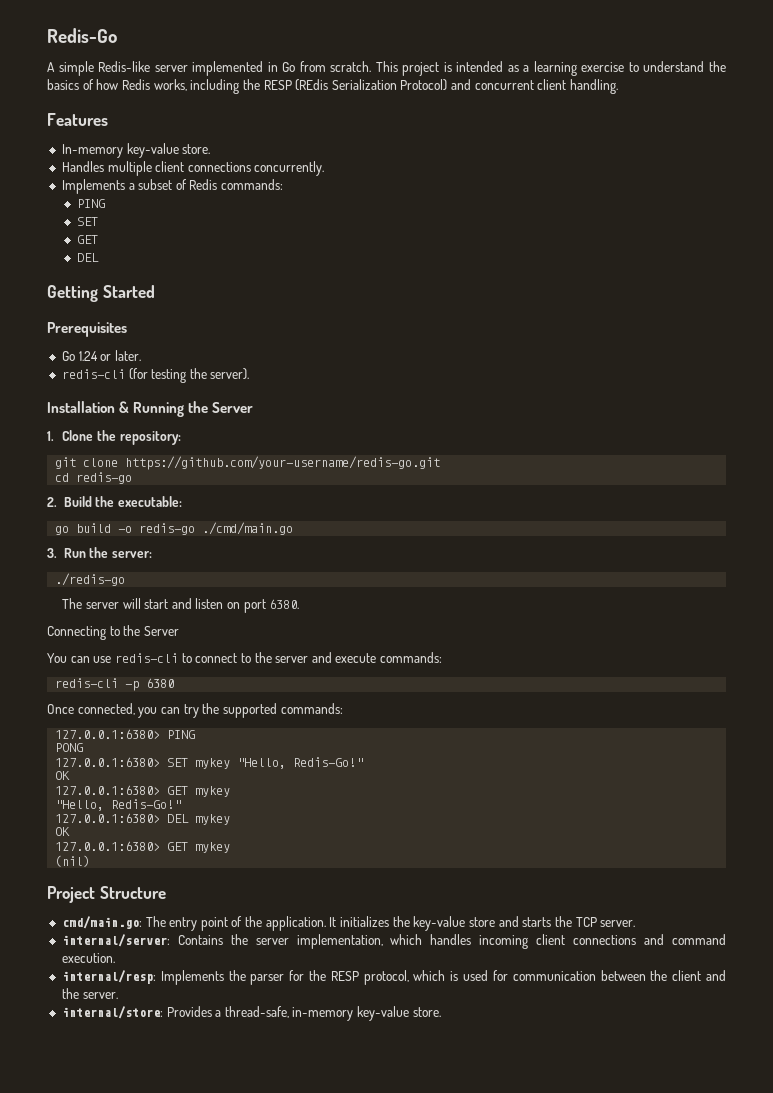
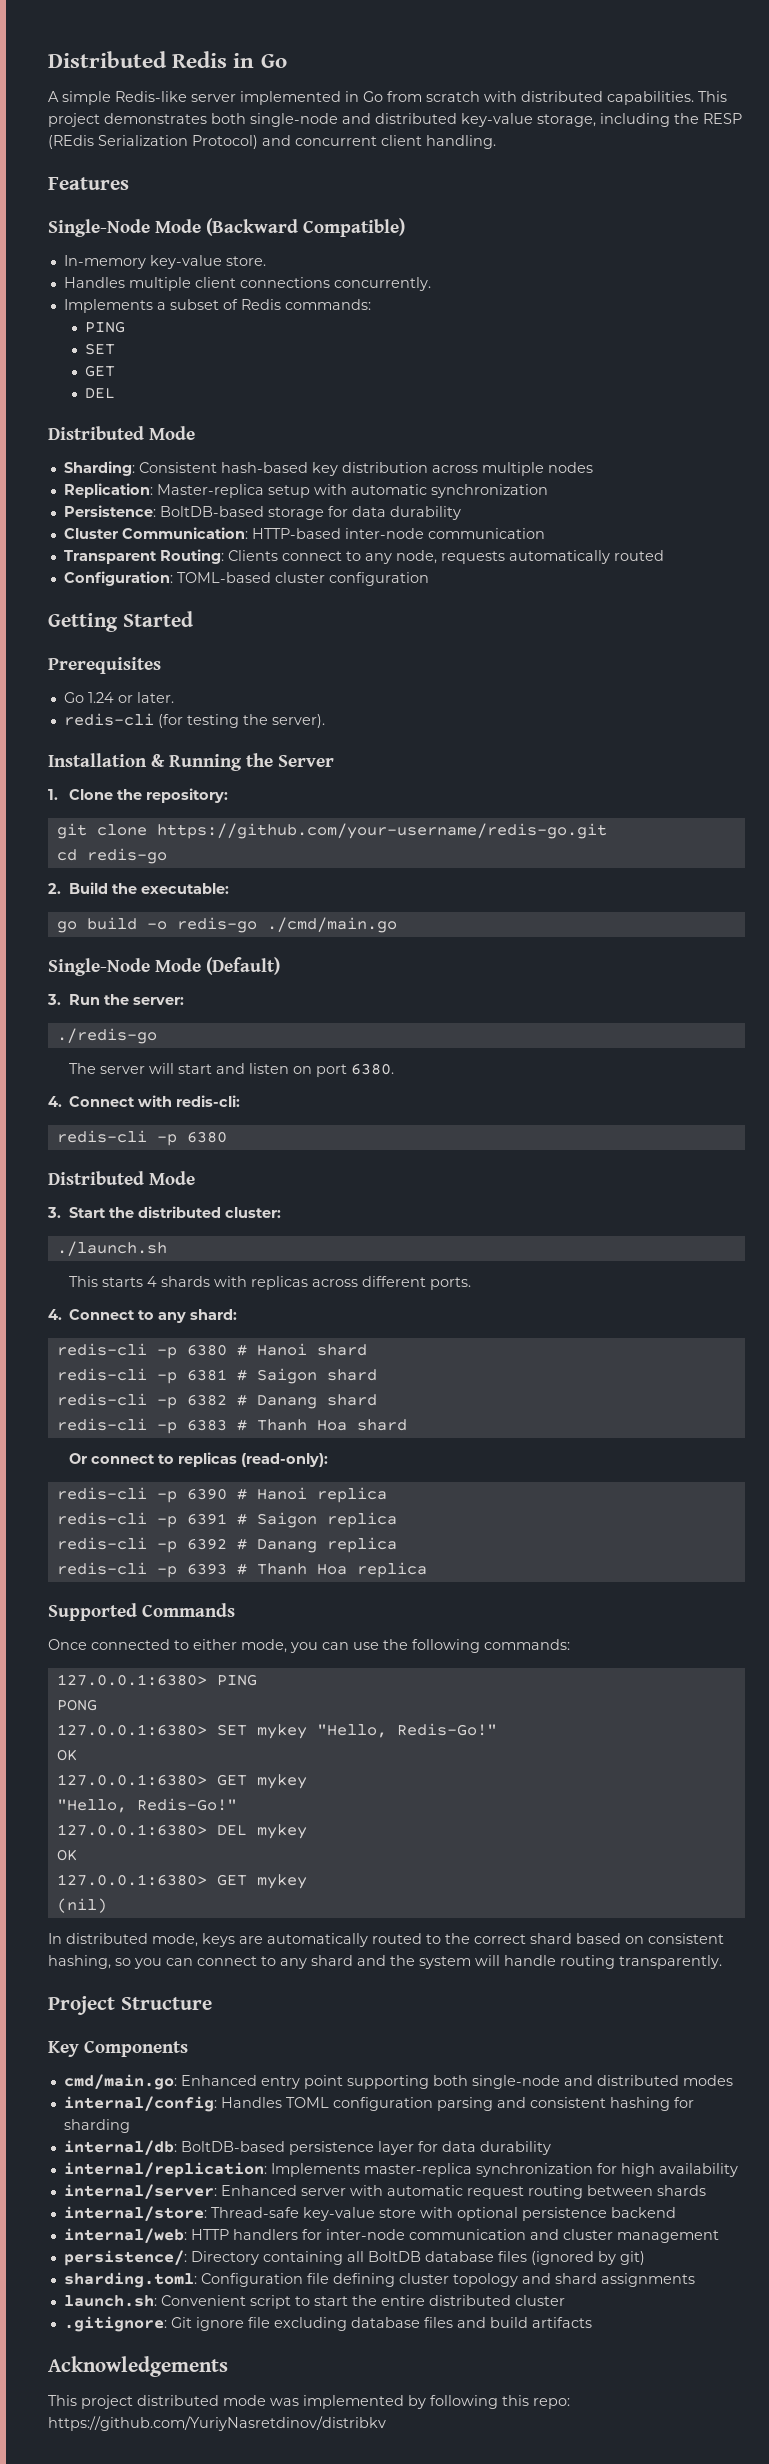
[47,28,117,43] Redis-Go -> [48,51,287,68] Distributed Redis in Go
[330,61,726,76] [47,79,187,91] scratch. This project is intended as a learning exercise to understand the basics of how Redis works, -> [426,91,727,105] [48,113,596,127] scratch with distributed capabilities. This project demonstrates both single-node and distributed key-value storage,
(108, 119) none -> [48,218,405,237] // Single-Node Mode (Backward Compatible)
(100, 257) none -> [48,426,195,440] [63,461,593,476] [63,483,548,498] [63,505,461,520] [63,527,545,539] [63,549,664,564] [63,571,429,586] // Distributed Mode // Sharding: Consistent hash-based key distribution across multiple nodes // Replication: Master-replica setup with automatic synchronization // Persistence: BoltDB-based storage for data durability // Cluster Communication: HTTP-based inter-node communication // Transparent Routing: Clients connect to any node, requests automatically routed // Configuration: TOML-based cluster configuration
(294, 528) none -> [48,957,280,976] // Single-Node Mode (Default)
[47,625,179,640] [47,652,443,663] [55,678,175,691] [47,703,277,718] Connecting to the Server // You can use redis-cli to connect to the server and execute commands: // redis-cli -p 6380 // Once connected, you can try the supported -> [48,1095,241,1107] [56,1130,227,1146] [48,1171,195,1185] [47,1206,281,1218] [56,1241,167,1256] [68,1276,471,1290] [48,1309,238,1323] [56,1343,367,1359] [56,1368,377,1384] [56,1393,377,1409] [56,1418,407,1434] [68,1452,328,1467] [56,1487,387,1503] [56,1512,397,1528] [56,1537,397,1553] [56,1562,427,1578] [48,1603,235,1621] [48,1639,480,1653] 4. Connect with redis-cli: // redis-cli -p 6380 // Distributed Mode // 3. Start the distributed cluster: // ./launch.sh // This starts 4 shards with replicas across different ports. // 4. Connect to any shard: // redis-cli -p 6380 # Hanoi shard // redis-cli -p 6381 # Saigon shard // redis-cli -p 6382 # Danang shard // redis-cli -p 6383 # Thanh Hoa shard // Or connect to replicas (read-only): // redis-cli -p 6390 # Hanoi replica // redis-cli -p 6391 # Saigon replica // redis-cli -p 6392 # Danang replica // redis-cli -p 6393 # Thanh Hoa replica // Supported Commands // Once connected to either mode, you can use the following
(91, 861) none -> [48,1933,724,1947] [48,1955,722,1969] // In distributed mode, keys are automatically routed to the correct shard based on consistent hashing, so you can connect to any shard and the system will handle routing transparently.
(166, 892) none -> [48,2040,188,2057] // Key Components
[145,916,166,927] The -> [180,2075,257,2086] Enhanced
[231,916,636,931] [61,934,726,949] [61,953,115,963] [61,970,726,985] [61,988,118,999] [61,1006,441,1021] of the application. It initializes the key-value store and starts the TCP server. // internal/server: Contains the server implementation, which handles incoming client connections and command execution. // internal/resp: Implements the parser for the RESP protocol, which is used for communication between the client and the server. // internal/store: Provides a thread-safe, in-memory key-value store. -> [346,2075,733,2089] [63,2096,694,2112] [63,2119,130,2133] [63,2140,551,2155] [63,2162,738,2178] [63,2184,706,2199] [63,2206,676,2221] [63,2228,719,2243] [63,2250,645,2266] [63,2272,695,2288] [63,2295,565,2309] [63,2316,592,2332] [48,2356,228,2377] [48,2395,570,2409] [48,2416,386,2431] supporting both single-node and distributed modes // internal/config: Handles TOML configuration parsing and consistent hashing for sharding // internal/db: BoltDB-based persistence layer for data durability // internal/replication: Implements master-replica synchronization for high availability // internal/server: Enhanced server with automatic request routing between shards // internal/store: Thread-safe key-value store with optional persistence backend // internal/web: HTTP handlers for inter-node communication and cluster management // persistence/: Directory containing all BoltDB database files (ignored by git) // sharding.toml: Configuration file defining cluster topology and shard assignments // launch.sh: Convenient script to start the entire distributed cluster // .gitignore: Git ignore file excluding database files and build artifacts // Acknowledgements // This project distributed mode was implemented by following this repo: https://github.com/YuriyNasretdinov/distribkv

